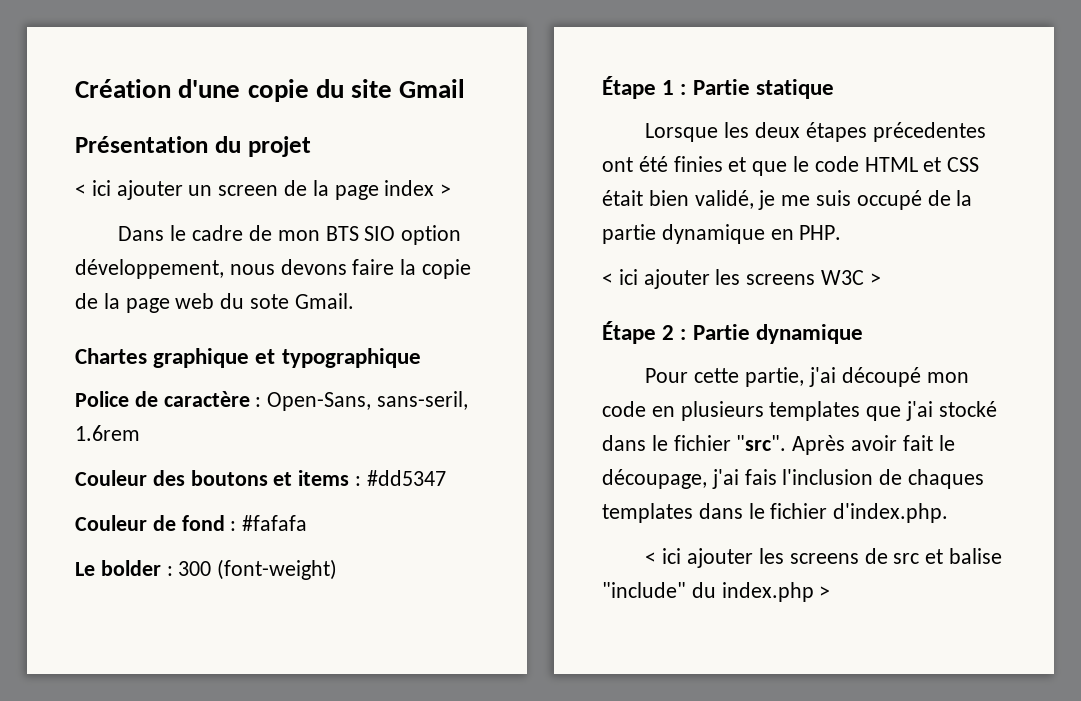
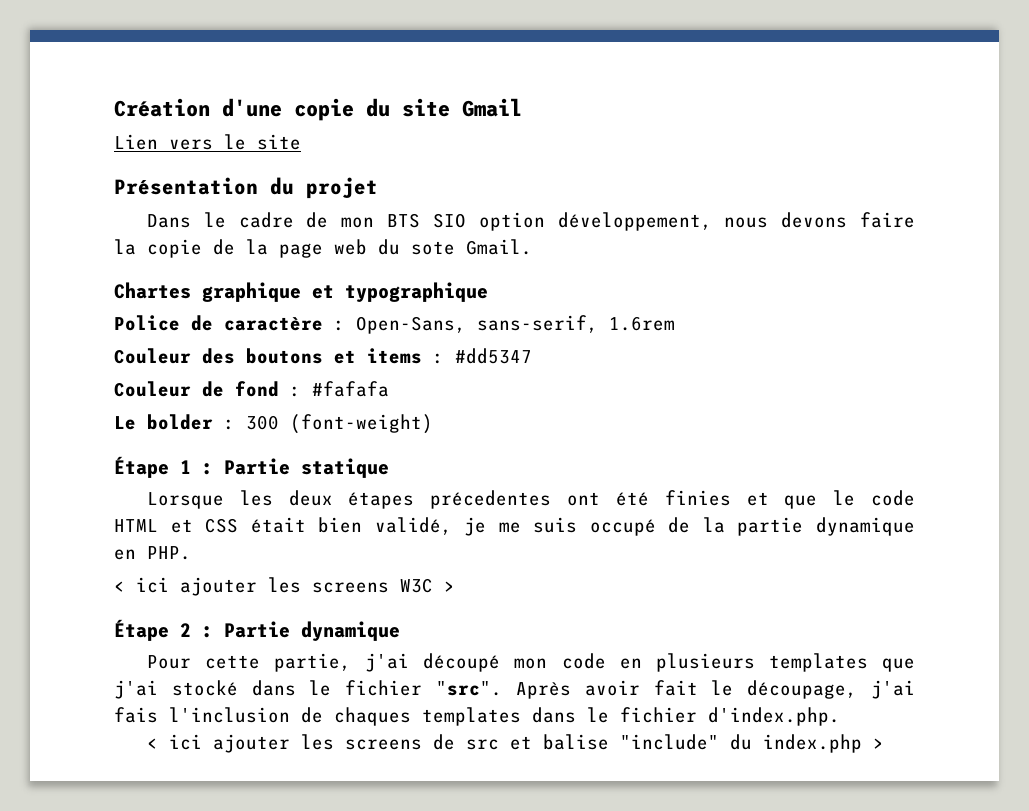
(466, 88) none -> [114,134,301,150] // Lien vers le site
[75,180,452,200] // < ici ajouter un screen de la page index > -> (378, 188) none
[377,391,469,410] sans-seril, -> [477,315,598,333] sans-serif,

